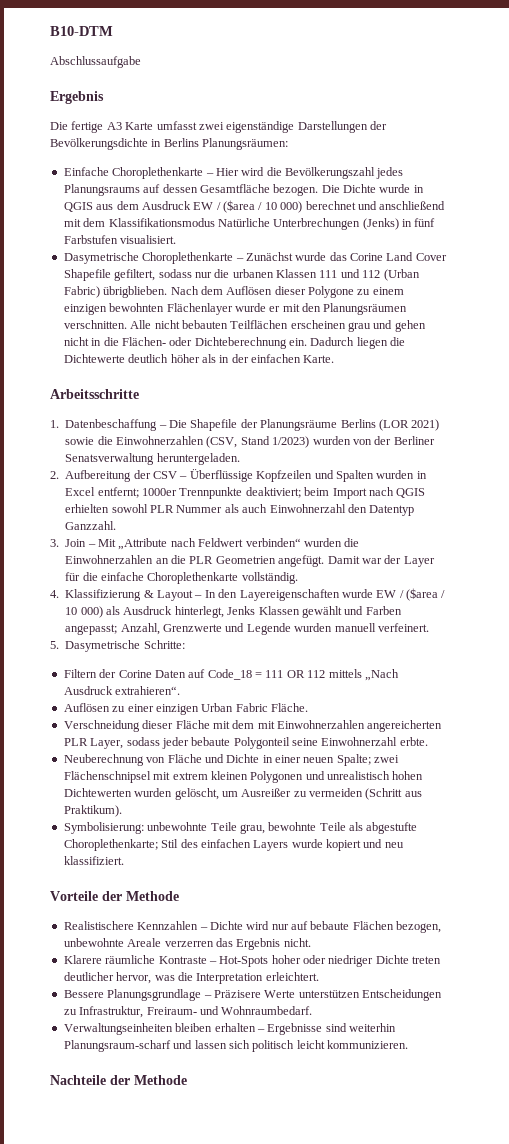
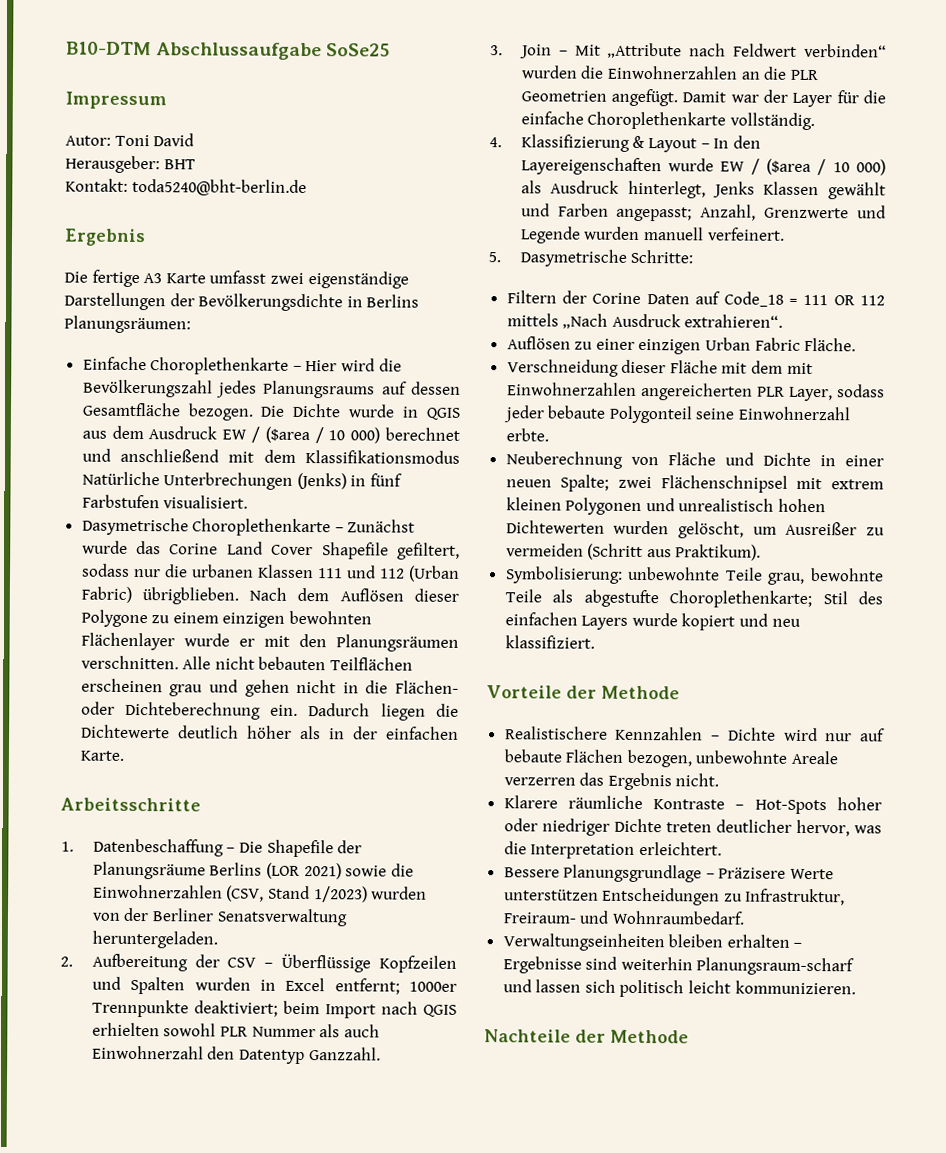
[50,56,141,68] // Abschlussaufgabe -> [156,42,391,61] [65,91,167,110] [65,133,195,147] [65,155,196,174] [65,178,307,197] Abschlussaufgabe SoSe25 // Impressum // Autor: Toni David // Herausgeber: BHT // Kontakt: toda5240@bht-berlin.de

